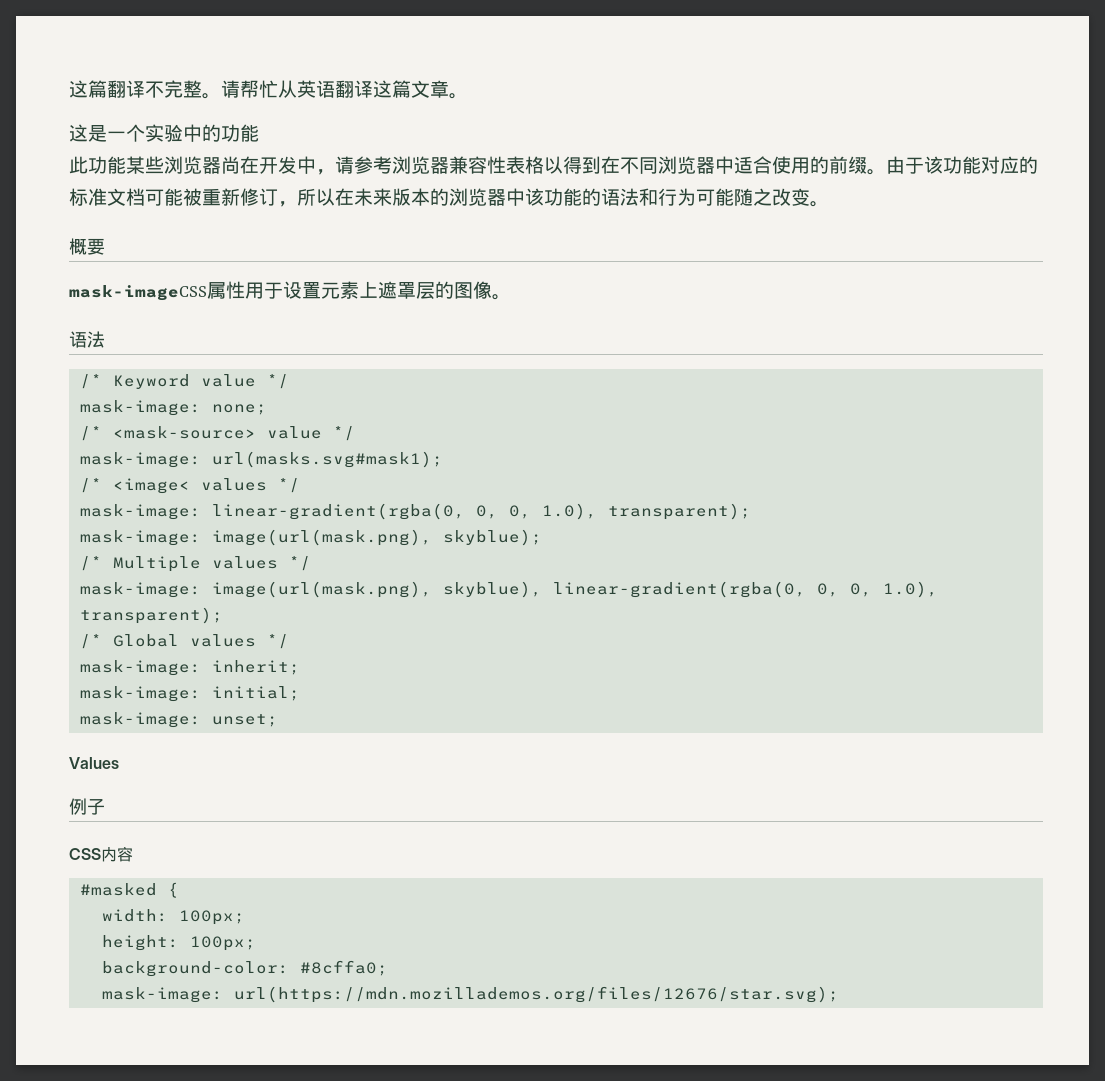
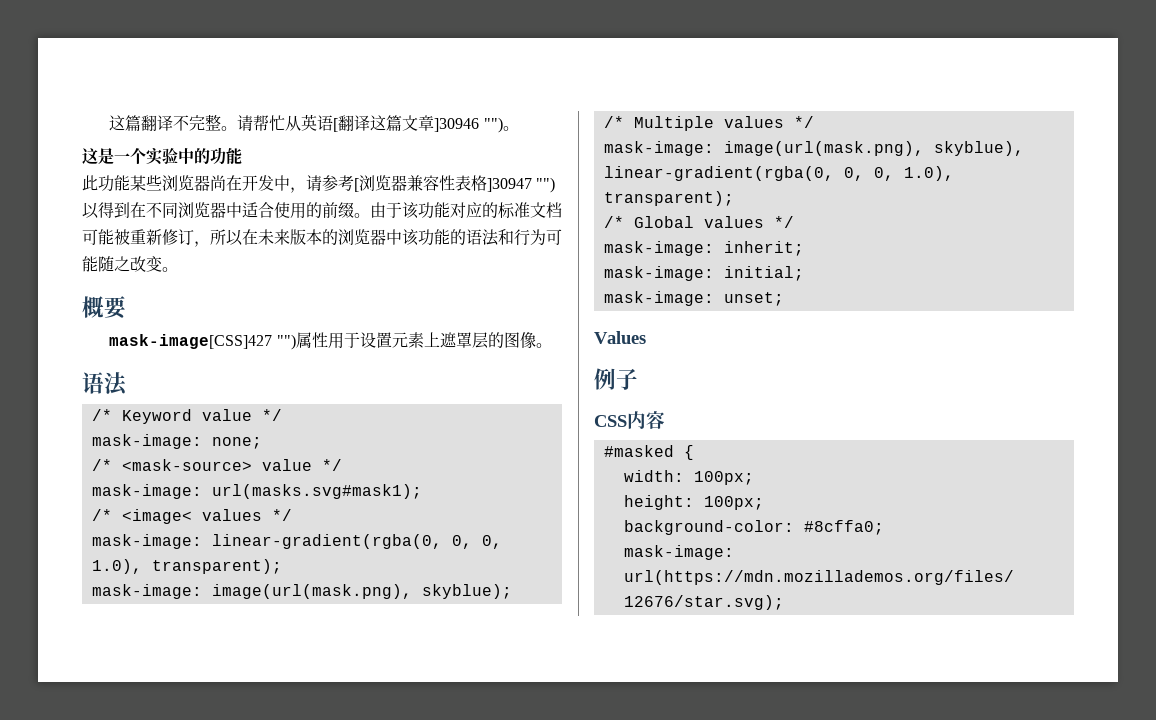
(335, 89) none -> [333,118,339,132] [
(449, 89) none -> [434,117,503,133] ]30946 "")
(392, 165) none -> [354,178,359,192] [
(544, 165) none -> [487,177,556,193] ]30947 "")
[69,285,207,301] mask-imageCSS -> [109,334,296,350] mask-image[CSS]427 "")

